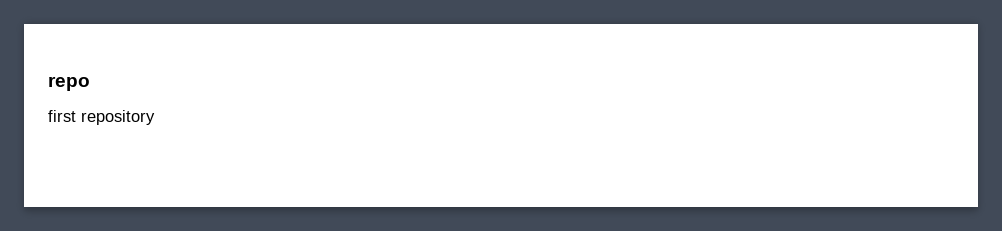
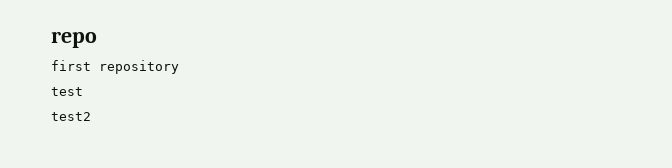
(155, 117) none -> [51,87,83,96] [51,112,91,121] // test // test2

